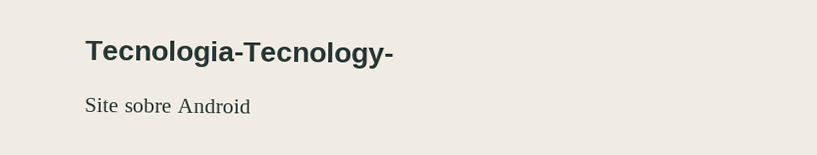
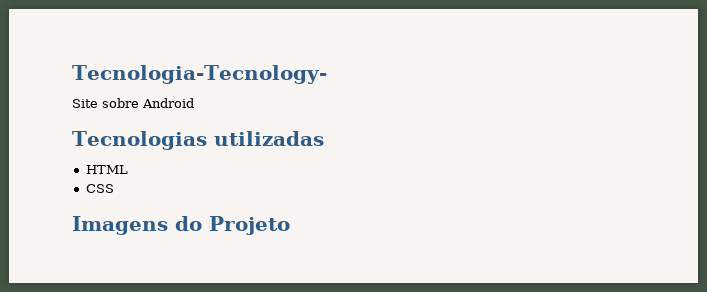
(251, 106) none -> [72,131,324,150] [85,165,128,174] [85,184,114,193] [72,216,290,235] // Tecnologias utilizadas // HTML // CSS // Imagens do Projeto

